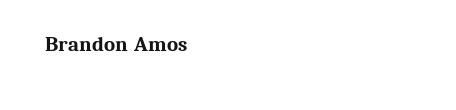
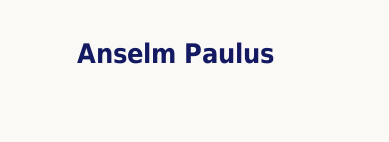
[45,36,187,51] Brandon Amos -> [77,42,274,64] Anselm Paulus

